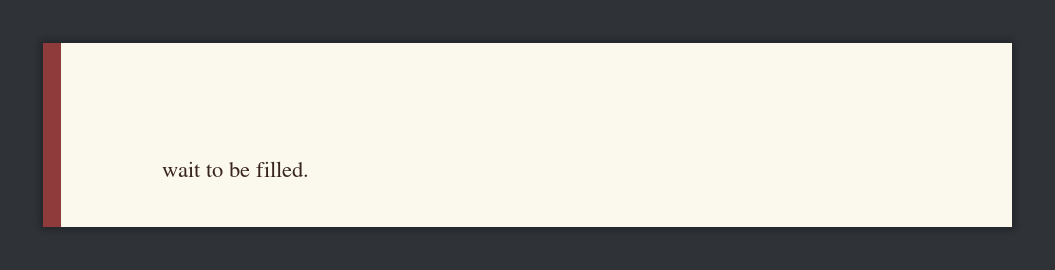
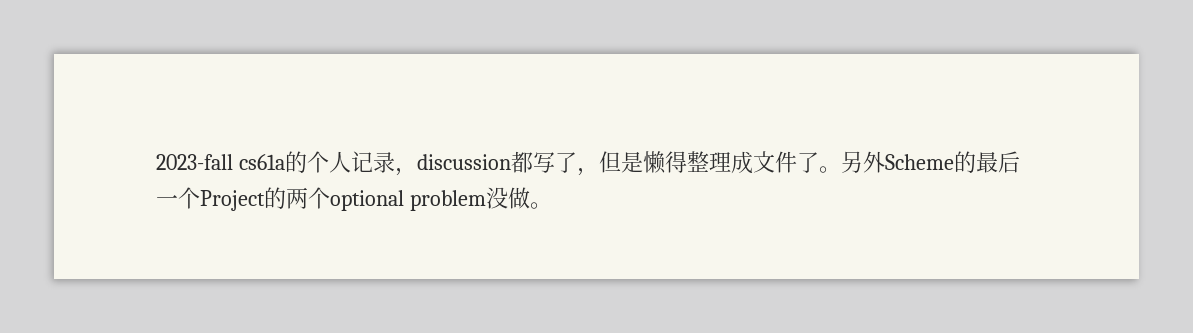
[162,161,310,177] wait to be filled. -> [156,151,1020,176] [156,187,552,211] 2023-fall cs61a的个人记录，discussion都写了，但是懒得整理成文件了。另外Scheme的最后一个Project的两个optional problem没做。

